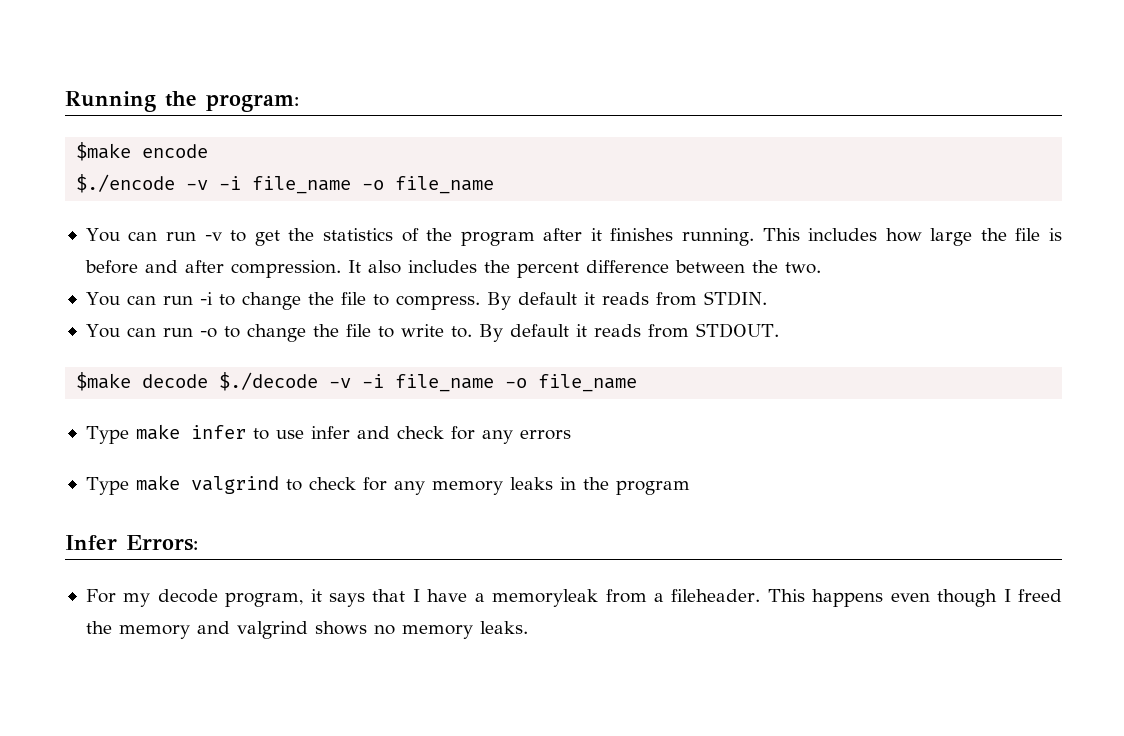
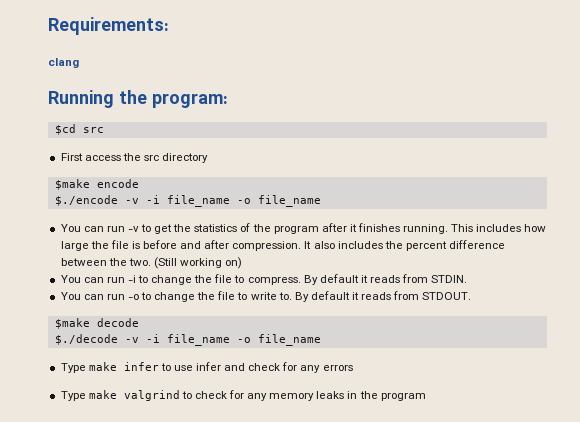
(65, 101) none -> [48,17,169,35] [48,58,79,68] Requirements: // clang //
(299, 103) none -> [54,124,104,135] [60,153,209,163] // $cd src // First access the src directory
(821, 268) none -> [153,257,243,269] (Still working on)
(209, 381) none -> (139, 322) //
[65,535,198,551] [85,589,1063,607] [85,621,528,639] // Infer Errors: // For my decode program, it says that I have a memoryleak from a fileheader. This happens even though I freed the memory and valgrind shows no memory leaks. -> (426, 397) none

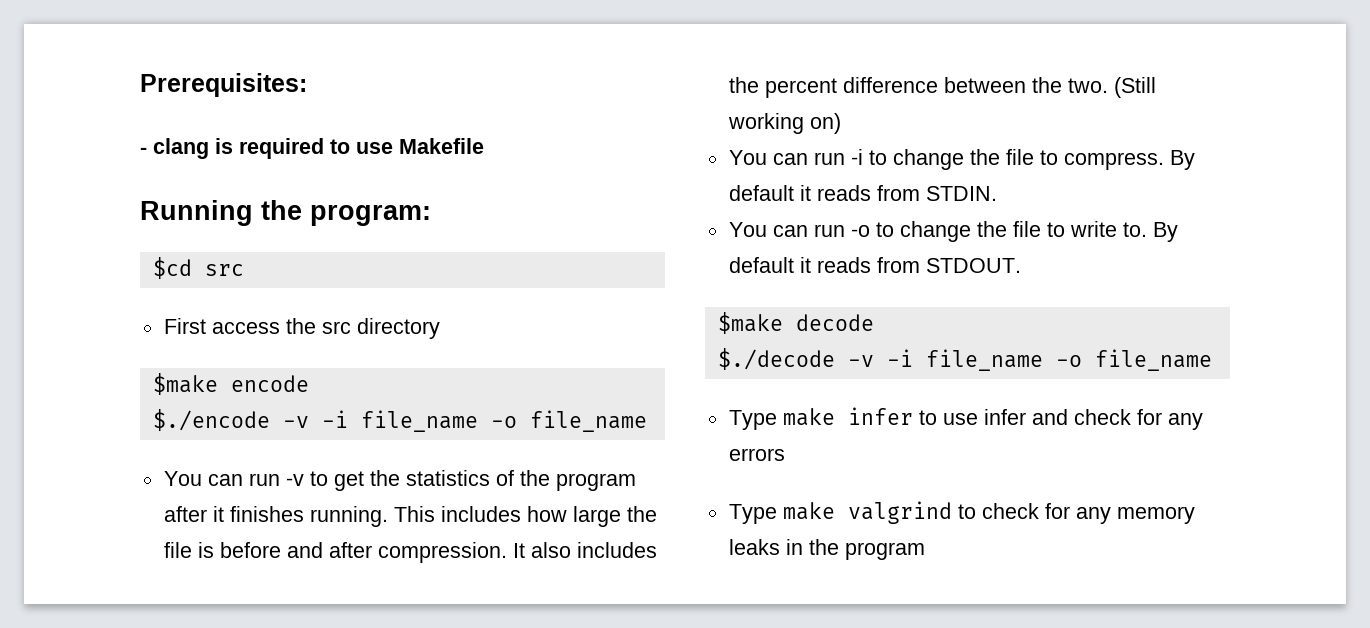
[48,17,169,35] Requirements: // -> [140,73,307,97] [140,147,147,154] Prerequisites: // -
(79, 63) none -> [215,138,484,159] is required to use Makefile

